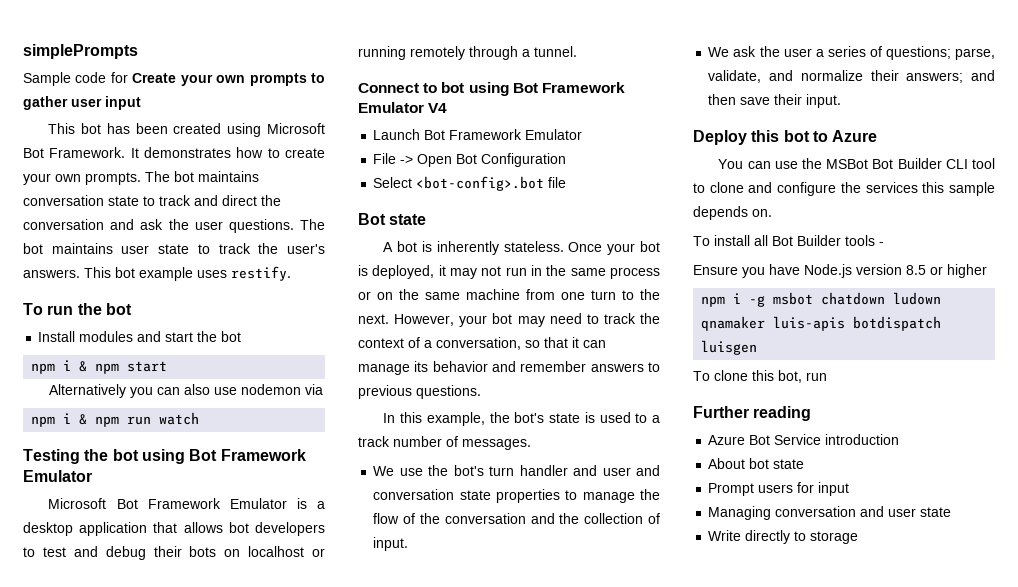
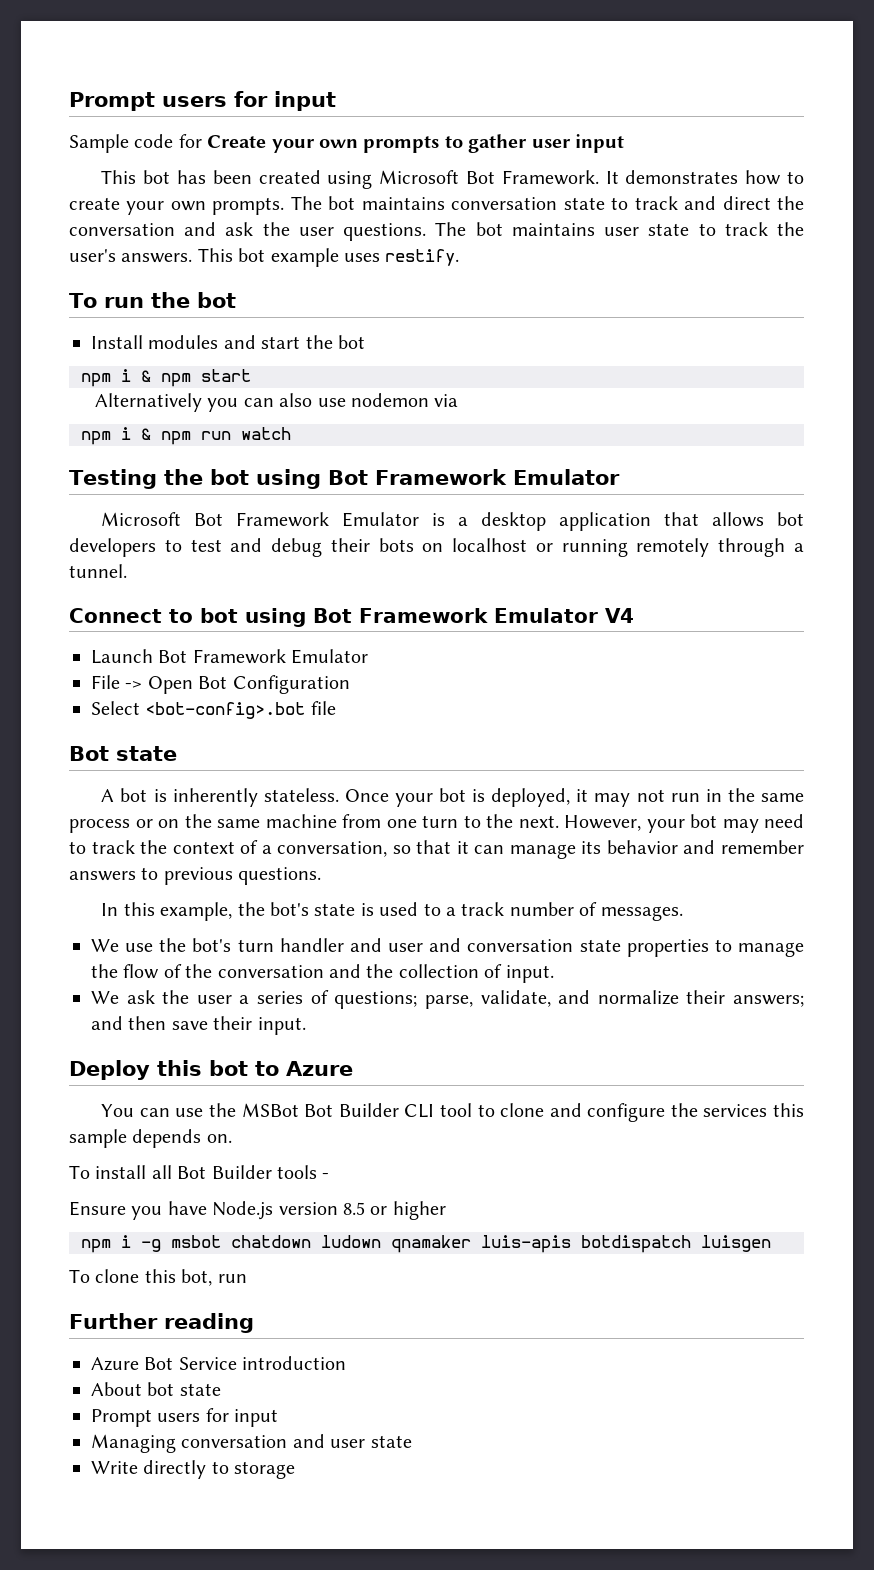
[23,44,138,59] simplePrompts -> [69,91,336,111] Prompt users for input

